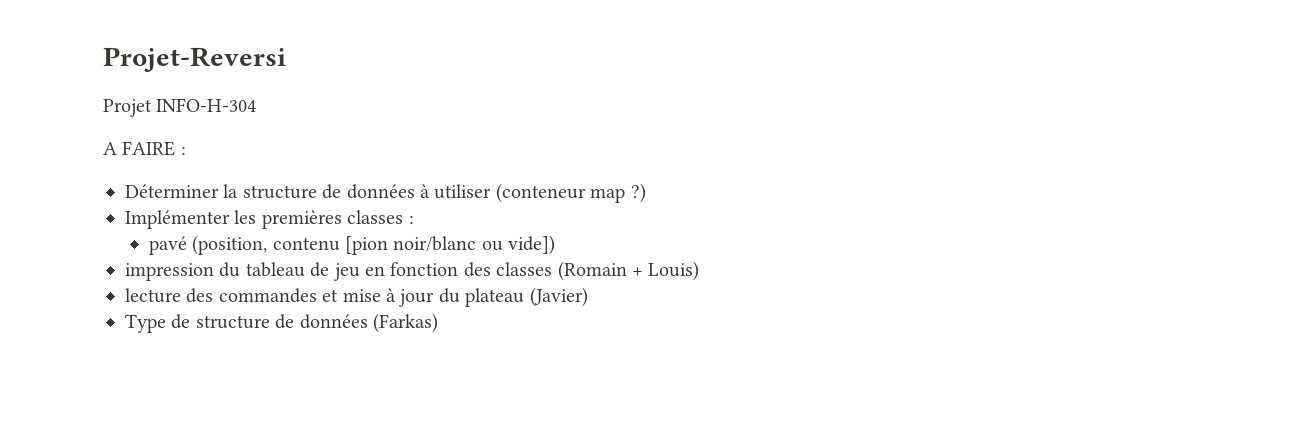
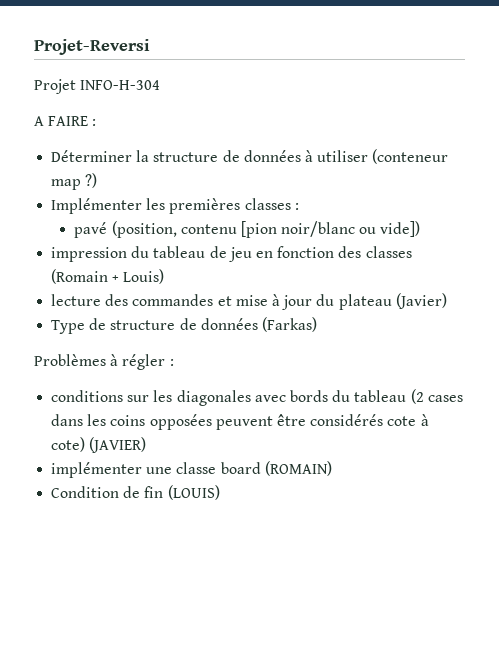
(438, 323) none -> [34,354,174,370] [51,389,463,406] [51,414,429,430] [51,437,147,453] [51,461,332,478] [51,485,220,500] // Problèmes à régler : // conditions sur les diagonales avec bords du tableau (2 cases dans les coins opposées peuvent être considérés cote à cote) (JAVIER) // implémenter une classe board (ROMAIN) // Condition de fin (LOUIS)

